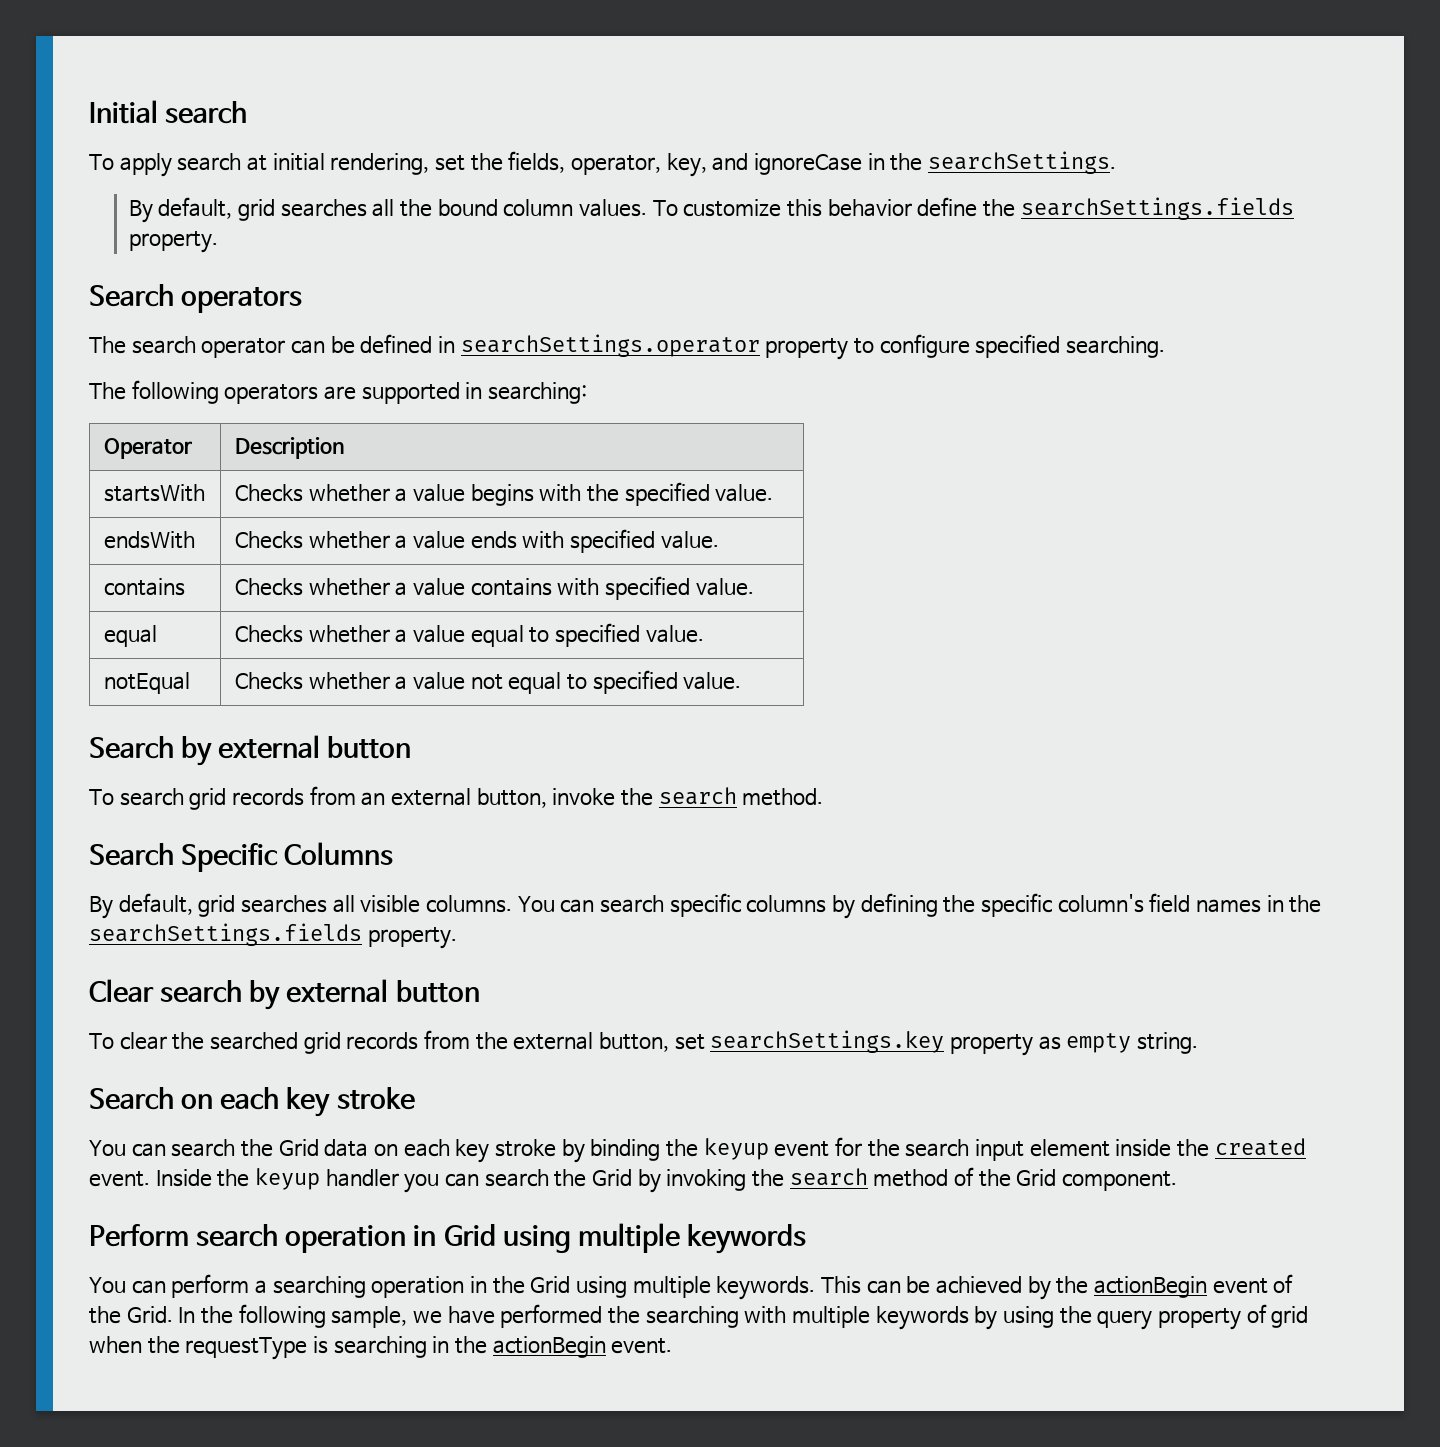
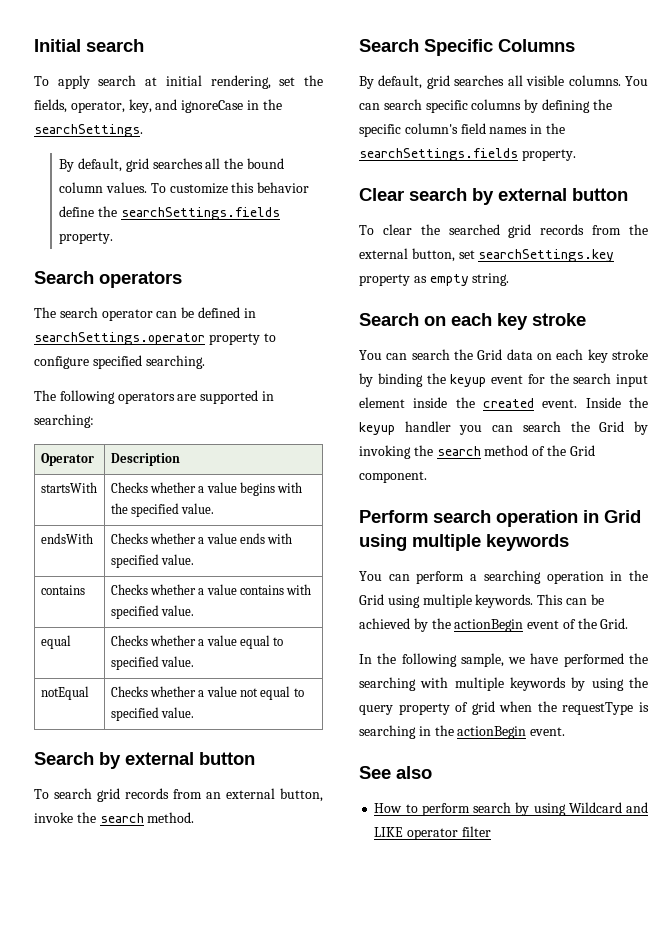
(173, 1314) none -> (629, 623) //
(673, 1346) none -> [359,766,432,779] [374,802,648,816] [374,826,491,840] // See also // How to perform search by using Wildcard and LIKE operator filter

